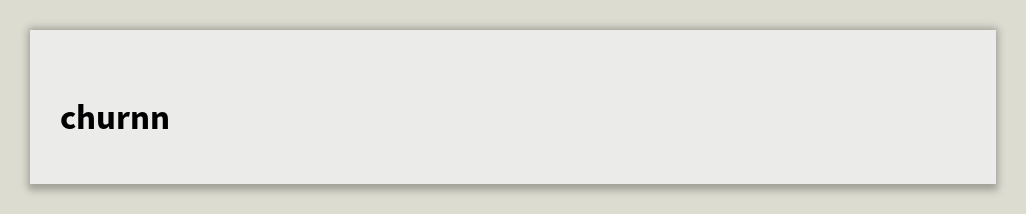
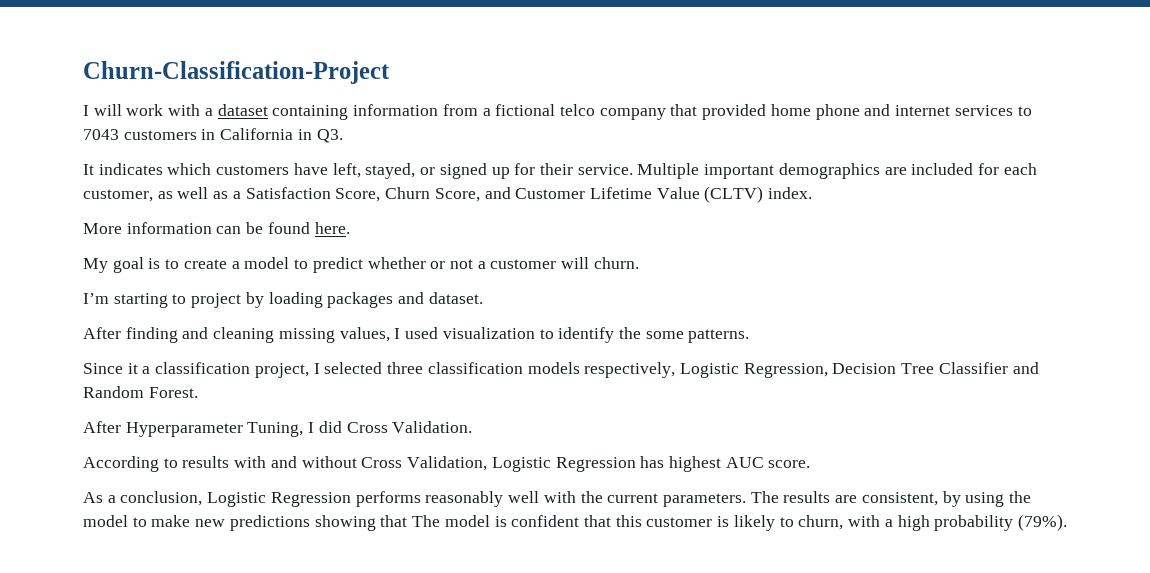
[60,104,170,129] churnn -> [83,61,390,84] [83,104,1032,120] [83,128,343,143] [83,163,1037,179] [83,186,813,203] [83,222,350,234] [83,257,639,273] [83,292,483,308] [83,327,750,343] [83,362,1039,378] [83,386,198,398] [83,421,473,437] [83,456,811,472] [83,491,1032,507] [83,514,1067,531] Churn-Classification-Project // I will work with a dataset containing information from a fictional telco company that provided home phone and internet services to 7043 customers in California in Q3. // It indicates which customers have left, stayed, or signed up for their service. Multiple important demographics are included for each customer, as well as a Satisfaction Score, Churn Score, and Customer Lifetime Value (CLTV) index. // More information can be found here. // My goal is to create a model to predict whether or not a customer will churn. // I’m starting to project by loading packages and dataset. // After finding and cleaning missing values, I used visualization to identify the some patterns. // Since it a classification project, I selected three classification models respectively, Logistic Regression, Decision Tree Classifier and Random Forest. // After Hyperparameter Tuning, I did Cross Validation. // According to results with and without Cross Validation, Logistic Regression has highest AUC score. // As a conclusion, Logistic Regression performs reasonably well with the current parameters. The results are consistent, by using the model to make new predictions showing that The model is confident that this customer is likely to churn, with a high probability (79%).

